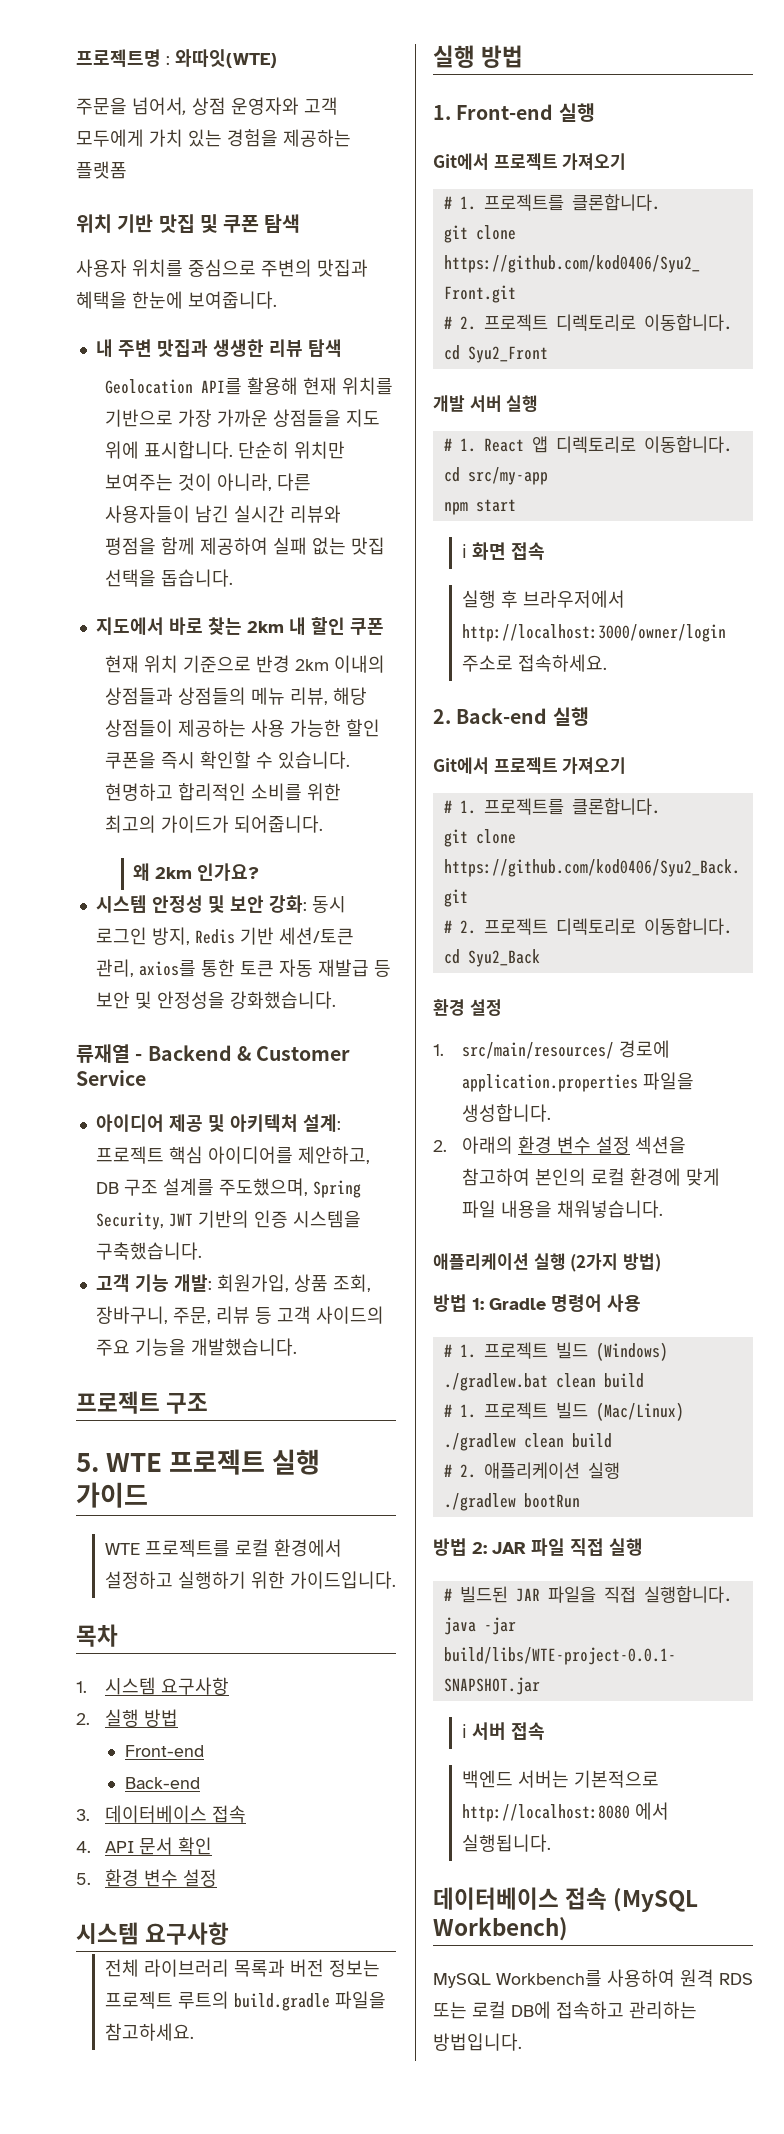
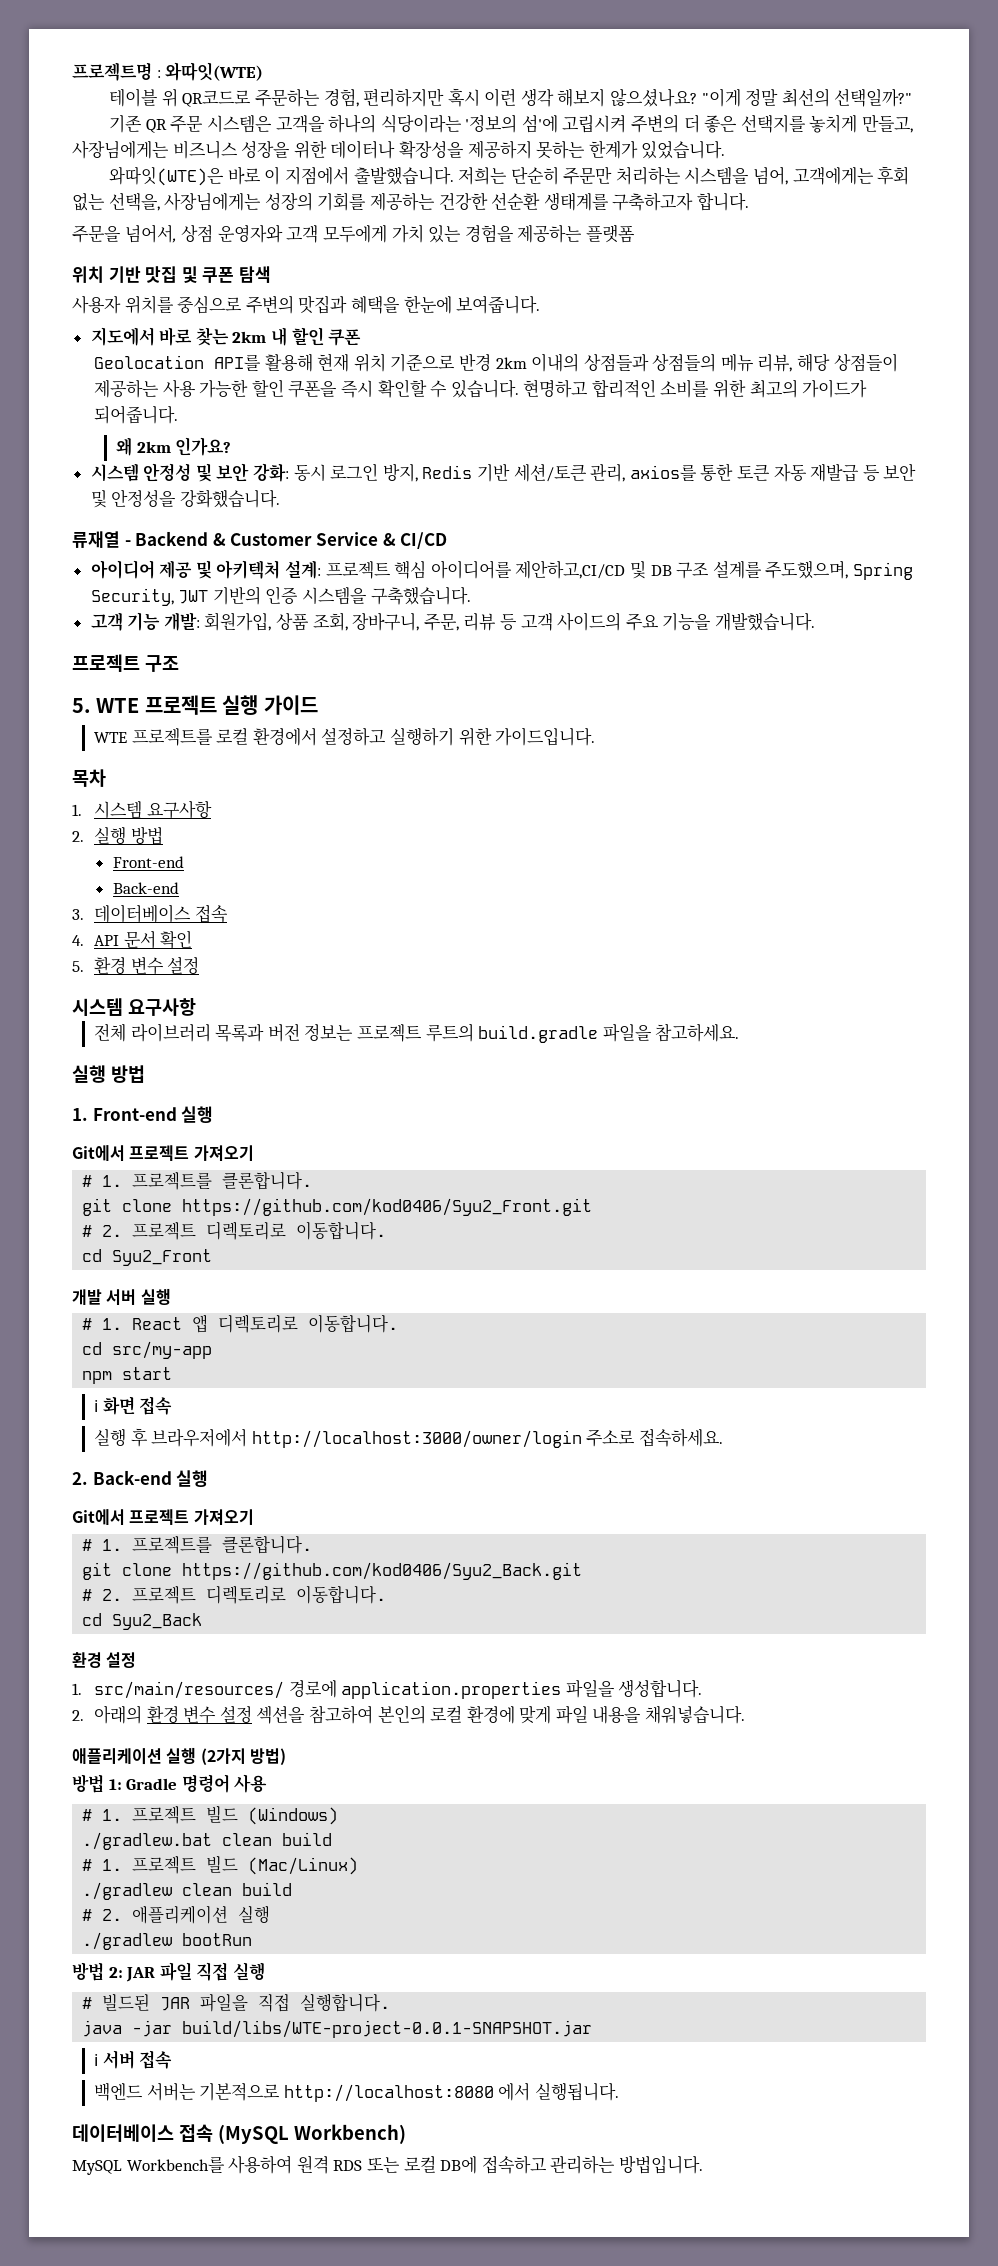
(277, 58) none -> [109,88,913,107] [109,114,914,133] [72,140,726,159] [109,166,910,186] [72,192,749,211] // 테이블 위 QR코드로 주문하는 경험, 편리하지만 혹시 이런 생각 해보지 않으셨나요? "이게 정말 최선의 선택일까?" // 기존 QR 주문 시스템은 고객을 하나의 식당이라는 '정보의 섬'에 고립시켜 주변의 더 좋은 선택지를 놓치게 만들고, 사장님에게는 비즈니스 성장을 위한 데이터나 확장성을 제공하지 못하는 한계가 있었습니다. // 와따잇(WTE)은 바로 이 지점에서 출발했습니다. 저희는 단순히 주문만 처리하는 시스템을 넘어, 고객에게는 후회 없는 선택을, 사장님에게는 성장의 기회를 제공하는 건강한 선순환 생태계를 구축하고자 합니다.
[95,339,342,357] [104,377,393,395] [104,409,380,427] [104,441,345,459] [104,473,311,491] [104,505,341,523] [104,537,385,555] [104,569,233,587] // 내 주변 맛집과 생생한 리뷰 탐색 // Geolocation API를 활용해 현재 위치를 기반으로 가장 가까운 상점들을 지도 위에 표시합니다. 단순히 위치만 보여주는 것이 아니라, 다른 사용자들이 남긴 실시간 리뷰와 평점을 함께 제공하여 실패 없는 맛집 선택을 돕습니다. -> (541, 304) none
(384, 626) none -> [93,353,313,372] Geolocation API를 활용해
(146, 1078) none -> [382,532,448,549] & CI/CD
[297,1146,370,1164] 제안하고, -> [515,560,647,579] 제안하고,CI/CD 및

